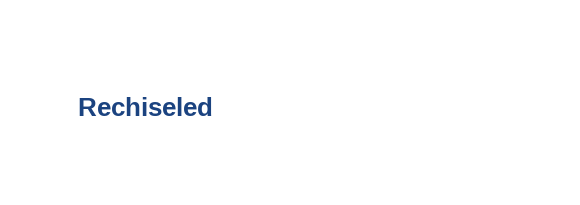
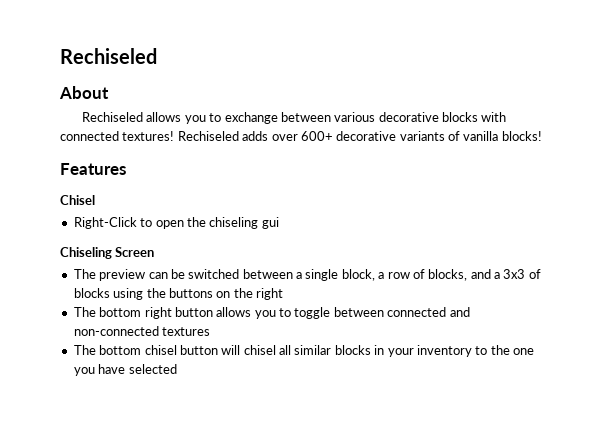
[78,97,213,116] Rechiseled -> [60,48,157,64] [59,86,109,99] [82,112,507,124] [60,131,542,141] [60,163,126,175] [60,195,95,205] [73,217,279,229] [60,247,155,259] [73,269,541,281] [73,288,283,300] [73,307,470,319] [73,326,211,336] [73,345,534,357] [73,364,177,376] Rechiseled // About // Rechiseled allows you to exchange between various decorative blocks with connected textures! Rechiseled adds over 600+ decorative variants of vanilla blocks! // Features // Chisel // Right-Click to open the chiseling gui // Chiseling Screen // The preview can be switched between a single block, a row of blocks, and a 3x3 of blocks using the buttons on the right // The bottom right button allows you to toggle between connected and non-connected textures // The bottom chisel button will chisel all similar blocks in your inventory to the one you have selected

